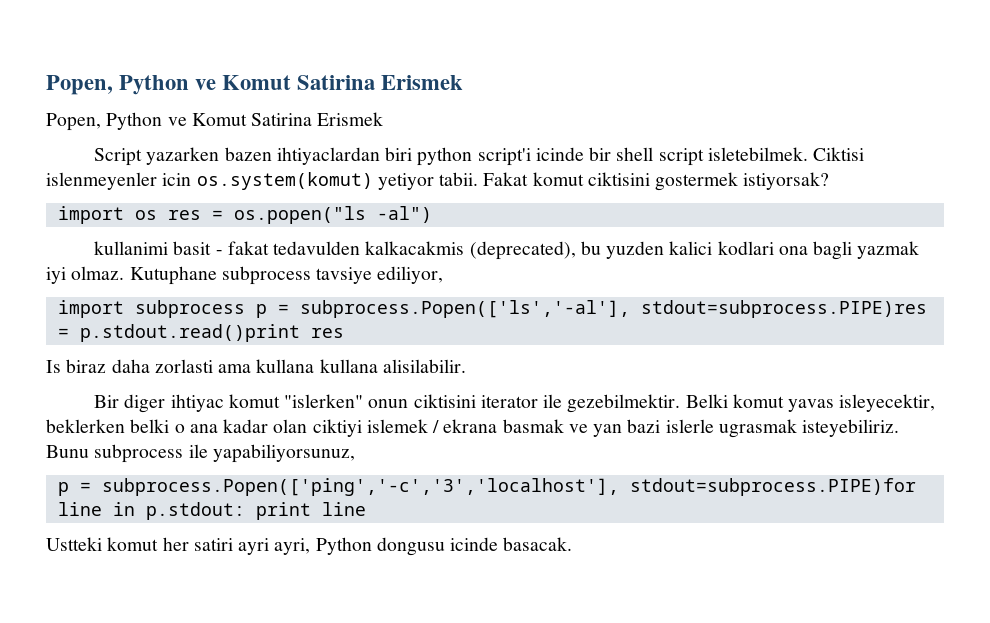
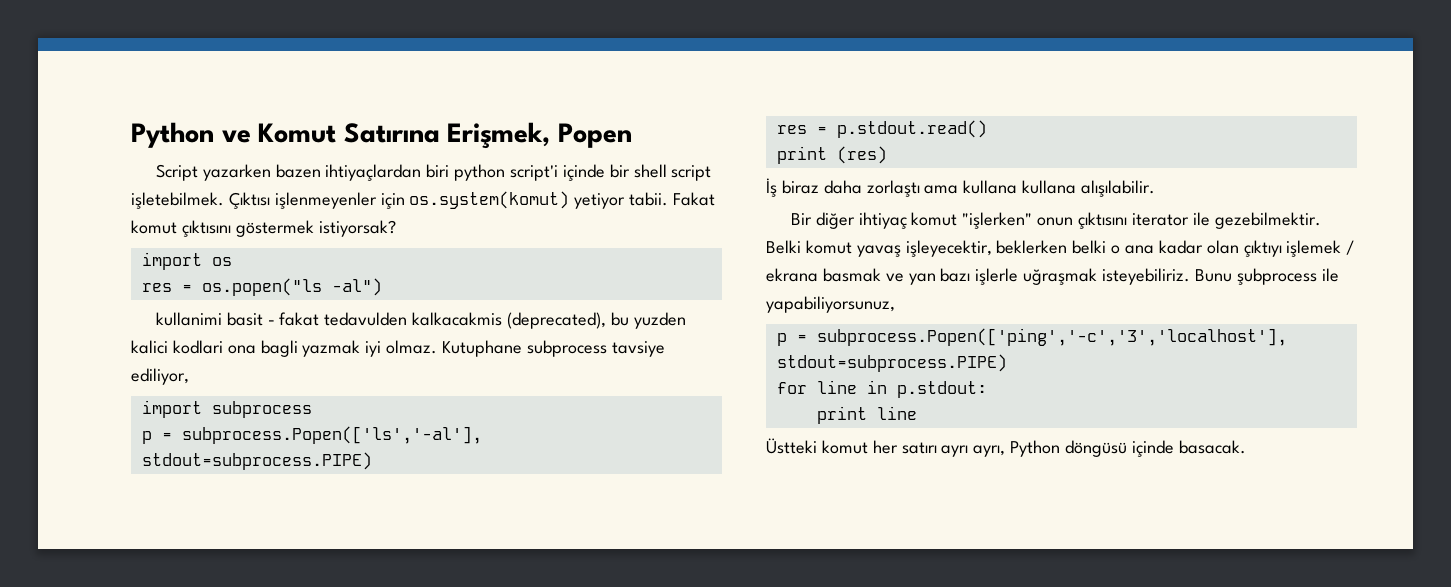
[46,75,464,95] [46,112,384,131] Popen, Python ve Komut Satirina Erismek // Popen, Python ve Komut Satirina Erismek -> [131,122,632,149] Python ve Komut Satırına Erişmek, Popen
[276,147,380,165] ihtiyaclardan -> [325,164,422,181] ihtiyaçlardan
[535,147,584,161] icinde -> [562,164,605,181] içinde
[707,147,865,161] [46,172,192,190] isletebilmek. Ciktisi islenmeyenler icin -> [131,192,405,209] işletebilmek. Çıktısı işlenmeyenler için
[587,172,739,191] ciktisini gostermek -> [181,220,314,237] çıktısını göstermek
(157, 215) none -> (232, 261) //
(245, 309) none -> (312, 409) //
[640,300,927,318] [57,324,344,342] [46,360,61,373] stdout=subprocess.PIPE)res = p.stdout.read()print res // Is -> [141,452,372,470] [776,120,987,138] [776,146,887,164] [766,178,777,197] stdout=subprocess.PIPE) // res = p.stdout.read() // print (res) // İş
[154,359,213,373] zorlasti -> [866,180,920,197] zorlaştı
[382,359,466,373] alisilabilir. -> [1081,180,1156,197] alışılabilir.
[124,394,476,413] diger ihtiyac komut "islerken" onun ciktisini -> [815,212,1128,229] diğer ihtiyaç komut "işlerken" onun çıktısını
[788,394,936,412] yavas isleyecektir, -> [856,240,992,257] yavaş işleyecektir,
[312,419,428,437] ciktiyi islemek -> [1243,240,1342,257] çıktıyı işlemek
[627,419,797,438] bazi islerle ugrasmak -> [940,268,1098,285] bazı işlerle uğraşmak
[94,444,184,463] subprocess -> [1236,268,1317,285] şubprocess
[629,478,916,496] stdout=subprocess.PIPE)for -> [776,354,1007,372] [776,382,807,394] stdout=subprocess.PIPE) // for
(245, 511) none -> (987, 389) //
[46,537,102,551] Ustteki -> [766,438,817,454] Üstteki
[193,537,499,556] satiri ayri ayri, Python dongusu icinde -> [901,440,1174,457] satırı ayrı ayrı, Python döngüsü içinde

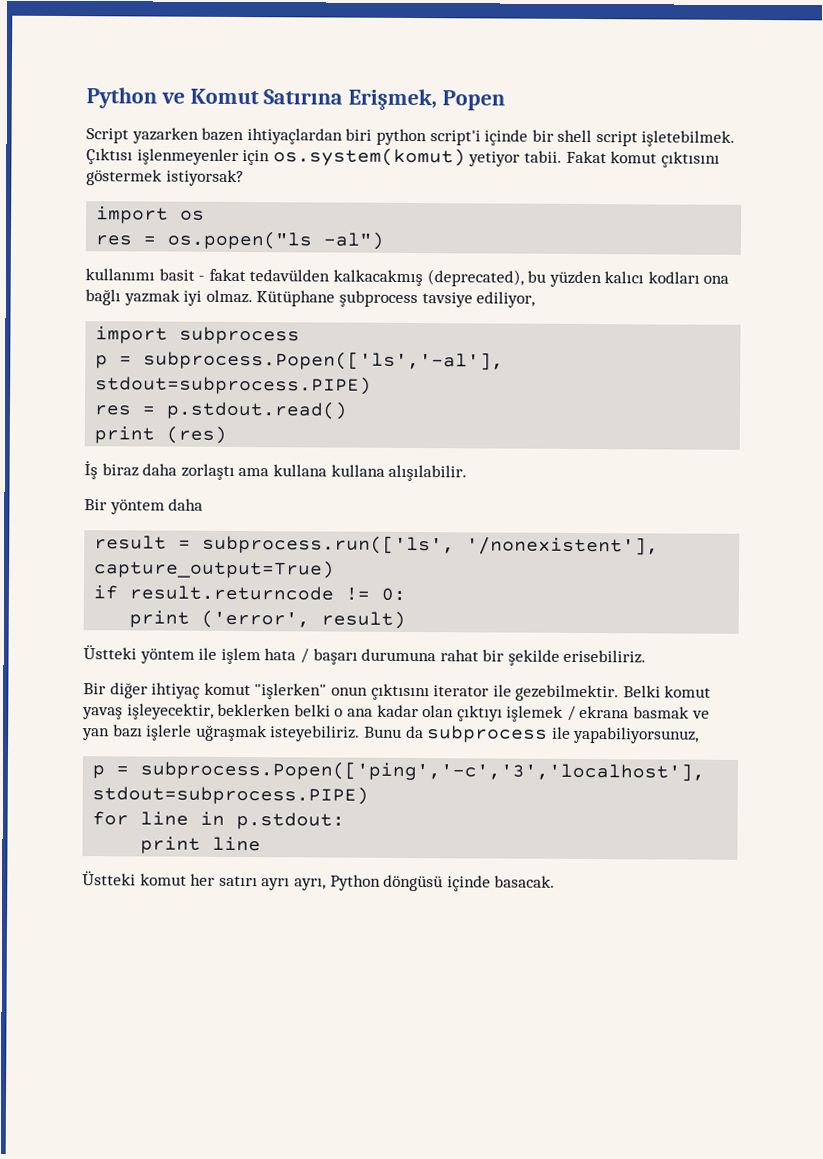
[155,312,222,326] kullanimi -> [85,268,155,281] kullanımı
[324,312,686,329] [131,340,298,357] tedavulden kalkacakmis (deprecated), bu yuzden kalici kodlari ona bagli -> [249,269,730,288] [85,289,121,306] tedavülden kalkacakmış (deprecated), bu yüzden kalıcı kodları ona bağlı
[442,340,607,357] Kutuphane subprocess -> [256,290,418,308] Kütüphane şubprocess
(1156, 188) none -> [84,498,204,515] [94,534,660,556] [94,559,336,579] [93,585,407,601] [129,609,407,629] [83,645,647,666] // Bir yöntem daha // result = subprocess.run(['ls', '/nonexistent'], capture_output=True) // if result.returncode != 0: // print ('error', result) // Üstteki yöntem ile işlem hata / başarı durumuna rahat bir şekilde erisebiliriz.
[1236,268,1317,285] şubprocess -> [405,725,549,743] da subprocess

